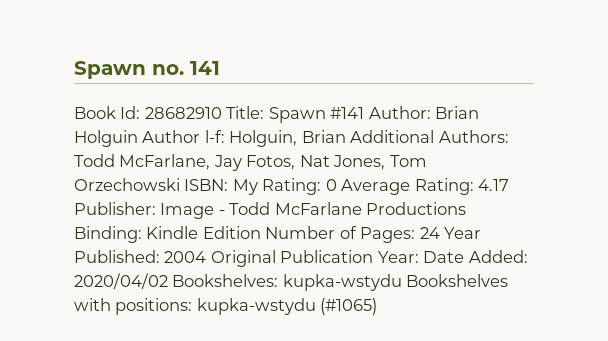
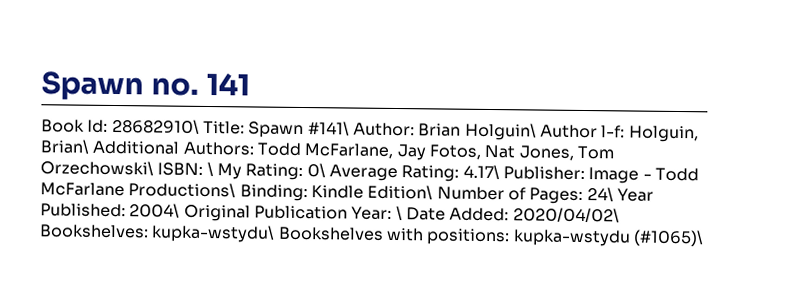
[144,107,222,119] 28682910 -> [111,118,200,134] 28682910\
[330,107,365,119] #141 -> [307,121,350,136] #141\
[74,130,138,147] Holguin -> [464,122,537,141] Holguin\
[301,130,346,143] Brian -> [40,139,90,154] Brian\
[74,178,229,191] Orzechowski ISBN: -> [40,160,214,177] Orzechowski\ ISBN: \
[325,179,337,191] 0 -> [306,163,326,178] 0\
[478,179,510,191] 4.17 -> [462,164,500,180] 4.17\
[366,202,467,215] Productions -> [128,182,237,198] Productions\
[202,226,261,239] Edition -> [367,184,434,200] Edition\
[419,227,440,239] 24 -> [586,187,614,202] 24\
[164,251,207,263] 2004 -> [129,203,181,218] 2004\
(419, 257) none -> [395,205,403,221] \
[74,273,402,291] 2020/04/02 Bookshelves: kupka-wstydu -> [512,207,620,223] [39,224,276,243] 2020/04/02\ Bookshelves: kupka-wstydu\
[320,298,378,315] (#1065) -> [632,229,704,247] (#1065)\

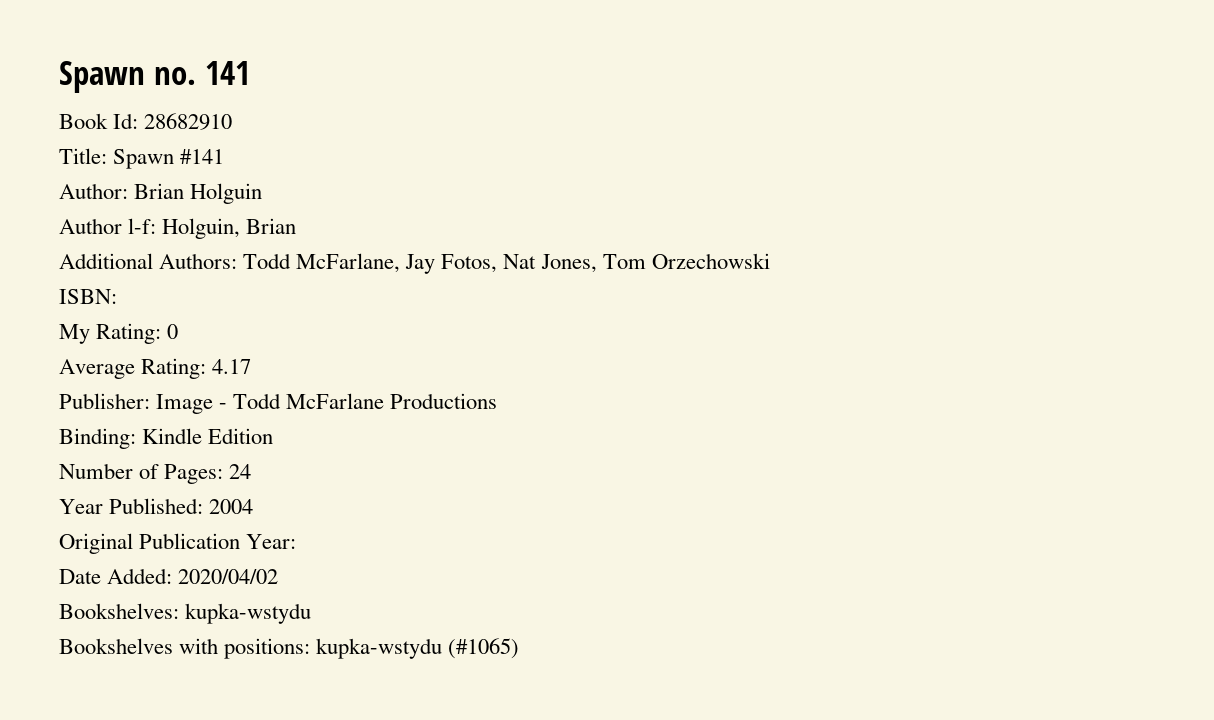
[111,118,200,134] 28682910\ -> [144,113,233,130] 28682910 //
[307,121,350,136] #141\ -> [180,149,225,164] #141 //
[464,122,537,141] Holguin\ -> [190,183,263,204] Holguin //
[40,139,90,154] Brian\ -> [246,218,297,234] Brian //
[40,160,154,176] Orzechowski\ -> [651,253,770,269] Orzechowski //
[206,161,214,177] \ -> (117, 296) //
[306,163,326,178] 0\ -> [167,324,179,339] 0 //
[462,164,500,180] 4.17\ -> [212,359,252,374] 4.17 //
[128,182,237,198] Productions\ -> [390,393,498,409] Productions //
[367,184,434,200] Edition\ -> [208,428,274,444] Edition //
[586,187,614,202] 24\ -> [229,464,252,479] 24 //
[129,203,181,218] 2004\ -> [209,499,254,514] 2004 //
[395,205,403,221] \ -> (297, 541) //
[512,207,620,223] [39,224,276,243] 2020/04/02\ Bookshelves: kupka-wstydu\ -> [178,569,279,584] [59,603,312,624] 2020/04/02 // Bookshelves: kupka-wstydu //
[632,229,704,247] (#1065)\ -> [448,638,520,659] (#1065)

